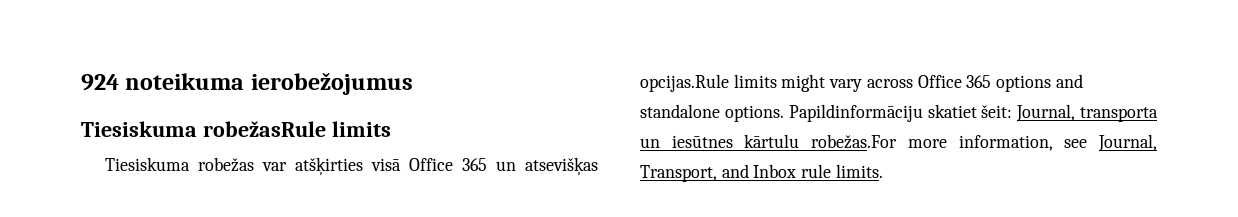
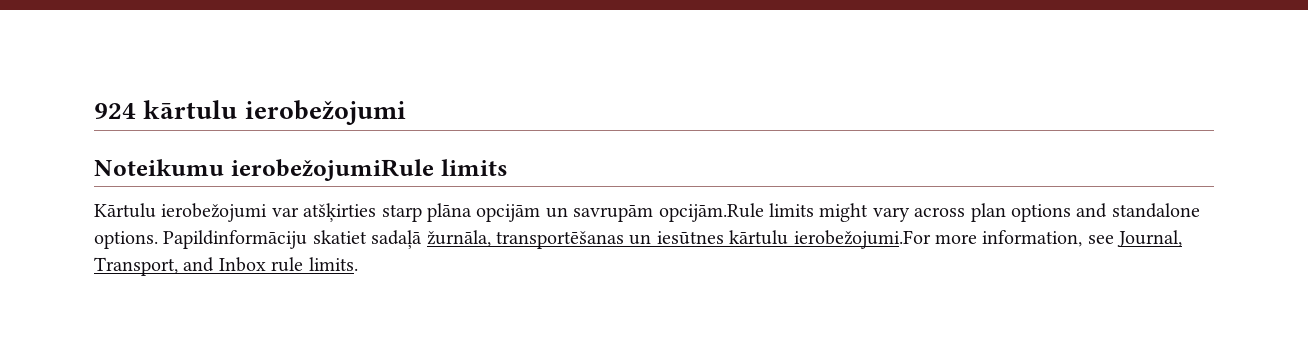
[125,72,413,95] [81,121,391,137] [105,157,598,176] [640,74,729,92] noteikuma ierobežojumus // Tiesiskuma robežasRule limits // Tiesiskuma robežas var atšķirties visā Office 365 un atsevišķas opcijas.Rule -> [143,100,406,125] [94,159,508,181] [94,203,764,222] kārtulu ierobežojumi // Noteikumu ierobežojumiRule limits // Kārtulu ierobežojumi var atšķirties starp plāna opcijām un savrupām opcijām.Rule
[917,75,992,88] Office 365 -> [970,203,1006,222] plan
[981,104,1158,122] šeit: Journal, transporta -> [371,230,624,249] sadaļā žurnāla, transportēšanas
[811,134,898,149] robežas.For -> [793,230,931,249] ierobežojumi.For

